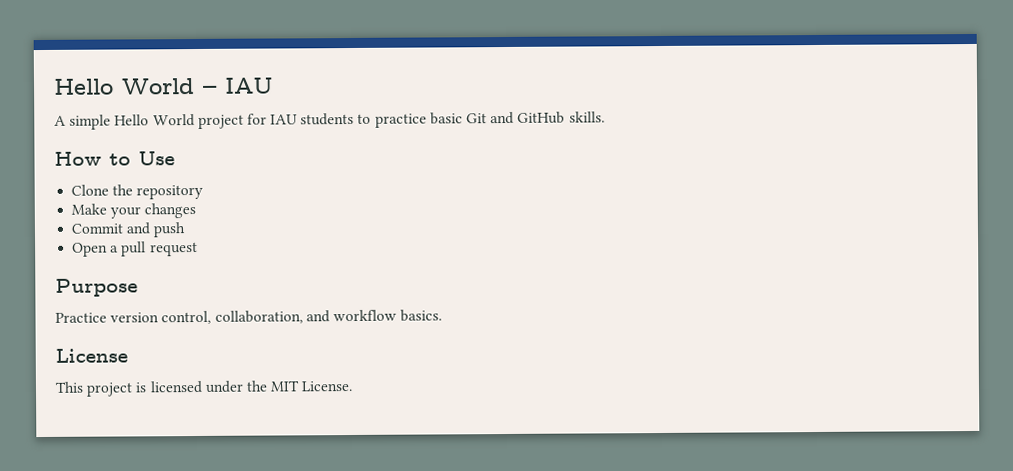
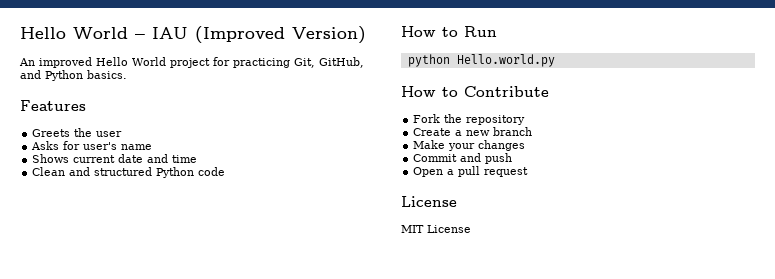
[54,111,605,130] [54,151,175,166] [71,184,204,200] // A simple Hello World project for IAU students to practice basic Git and GitHub skills. // How to Use // Clone the repository -> [195,26,366,44] [19,57,364,68] [20,70,127,81] [20,100,86,111] [32,128,123,137] [31,141,153,150] [32,154,198,163] [32,167,226,178] [401,26,497,37] [407,54,555,67] [401,86,549,97] [413,114,526,125] [413,127,533,136] (Improved Version) // An improved Hello World project for practicing Git, GitHub, and Python basics. // Features // Greets the user // Asks for user's name // Shows current date and time // Clean and structured Python code // How to Run // python Hello.world.py // How to Contribute // Fork the repository // Create a new branch
[55,278,138,297] [55,309,443,325] [55,348,128,363] [55,380,354,397] Purpose // Practice version control, collaboration, and workflow basics. // License // This project is licensed under the MIT License. -> [401,196,457,207] [401,225,471,233] License // MIT License

